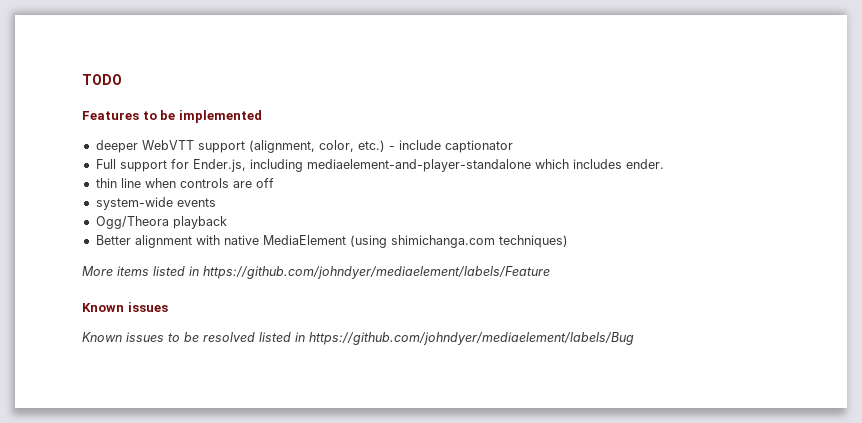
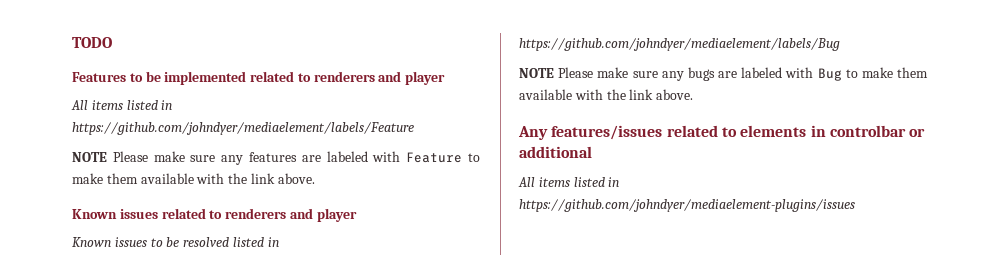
[95,140,513,153] [95,159,664,172] [95,178,274,188] [95,197,216,210] [95,216,227,229] [95,235,568,248] [82,266,550,279] [82,302,168,312] // deeper WebVTT support (alignment, color, etc.) - include captionator // Full support for Ender.js, including mediaelement-and-player-standalone which includes ender. // thin line when controls are off // system-wide events // Ogg/Theora playback // Better alignment with native MediaElement (using shimichanga.com techniques) // More items listed in https://github.com/johndyer/mediaelement/labels/Feature // Known issues -> [250,71,446,85] [71,100,173,110] [72,122,414,135] [72,151,481,165] [72,173,315,184] [72,208,357,222] related to renderers and player // All items listed in https://github.com/johndyer/mediaelement/labels/Feature // NOTE Please make sure any features are labeled with Feature to make them available with the link above. // Known issues related to renderers and player
(634, 338) none -> [519,67,928,81] [519,89,694,100] [518,125,926,140] [519,146,592,158] [518,177,620,187] [519,199,855,212] // NOTE Please make sure any bugs are labeled with Bug to make them available with the link above. // Any features/issues related to elements in controlbar or additional // All items listed in https://github.com/johndyer/mediaelement-plugins/issues

